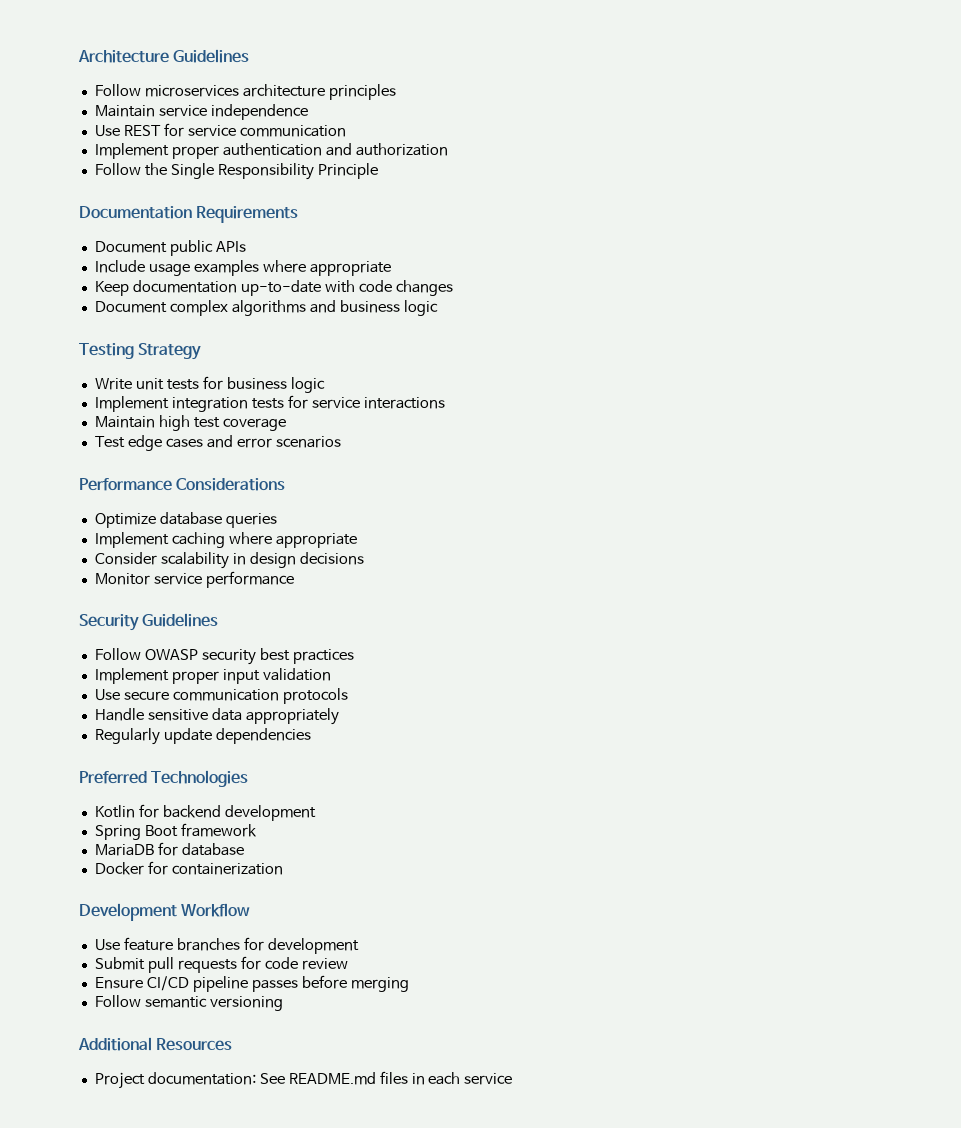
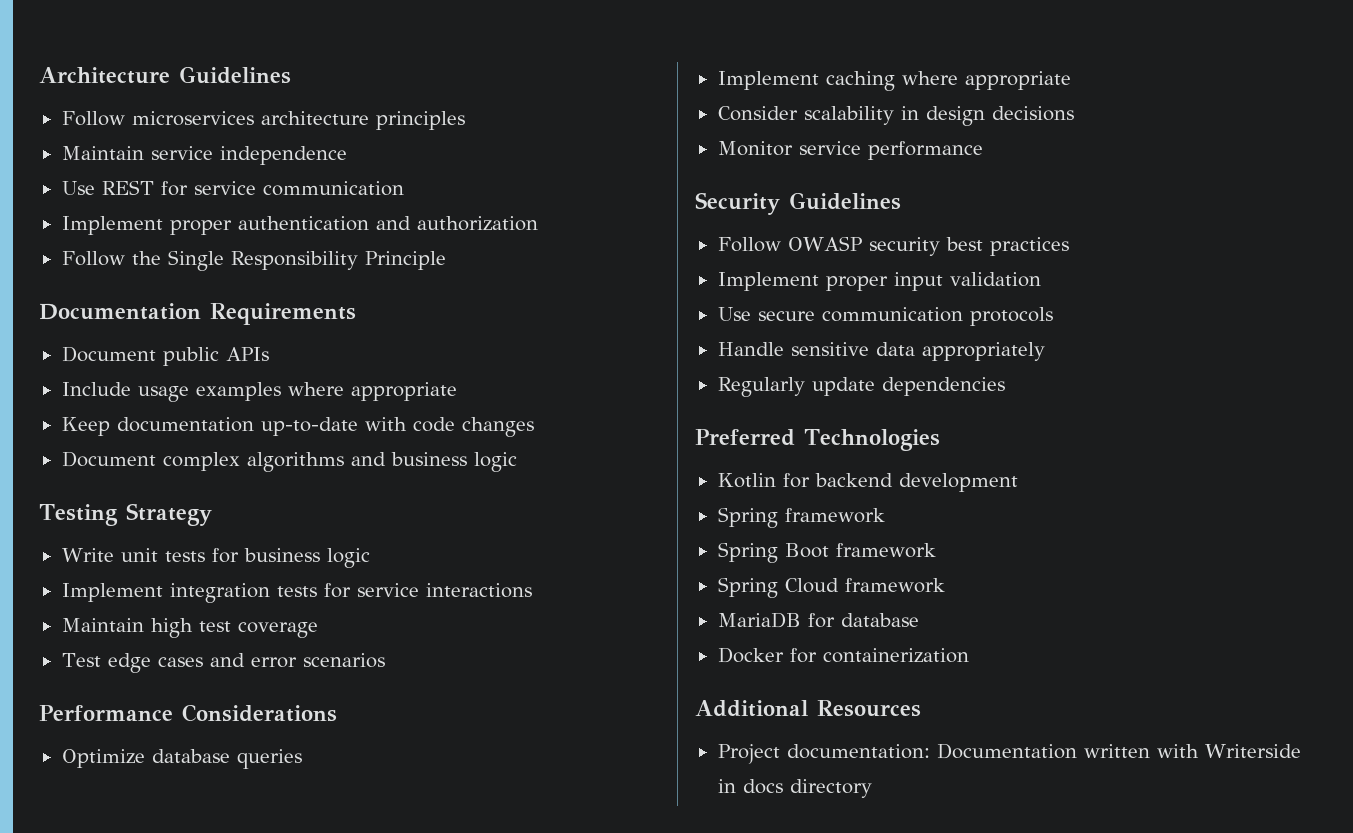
(316, 813) none -> [717,507,885,528] // Spring framework
(257, 830) none -> [717,577,945,598] // Spring Cloud framework
[79,903,251,921] [94,937,359,954] [94,956,348,973] [94,975,409,992] [94,995,283,1011] [78,1037,233,1051] [94,1071,513,1089] Development Workflow // Use feature branches for development // Submit pull requests for code review // Ensure CI/CD pipeline passes before merging // Follow semantic versioning // Additional Resources // Project documentation: See README.md files in each service -> [695,700,921,717] [717,743,1301,764] [717,779,872,798] Additional Resources // Project documentation: Documentation written with Writerside in docs directory

